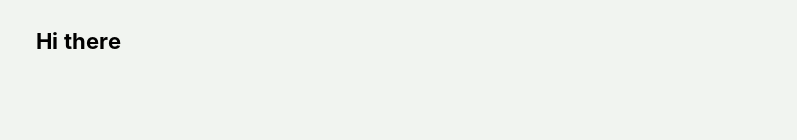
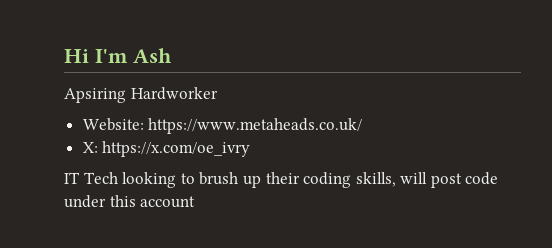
[63,33,121,49] there -> [94,48,172,63] [64,87,218,103] [82,118,363,134] [82,141,251,157] [64,172,499,188] [64,195,196,208] I'm Ash // Apsiring Hardworker // Website: https://www.metaheads.co.uk/ // X: https://x.com/oe_ivry // IT Tech looking to brush up their coding skills, will post code under this account

